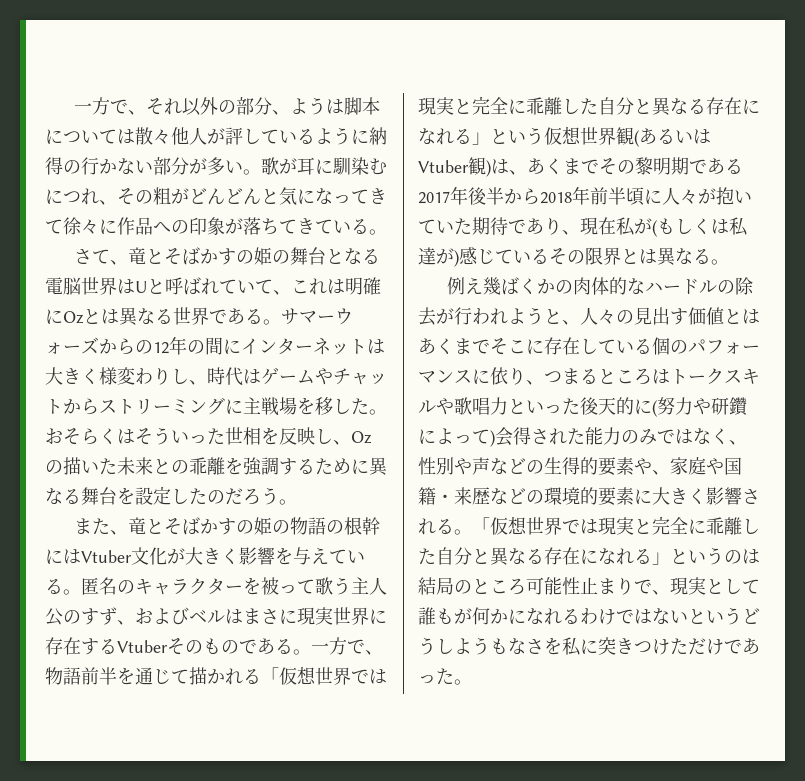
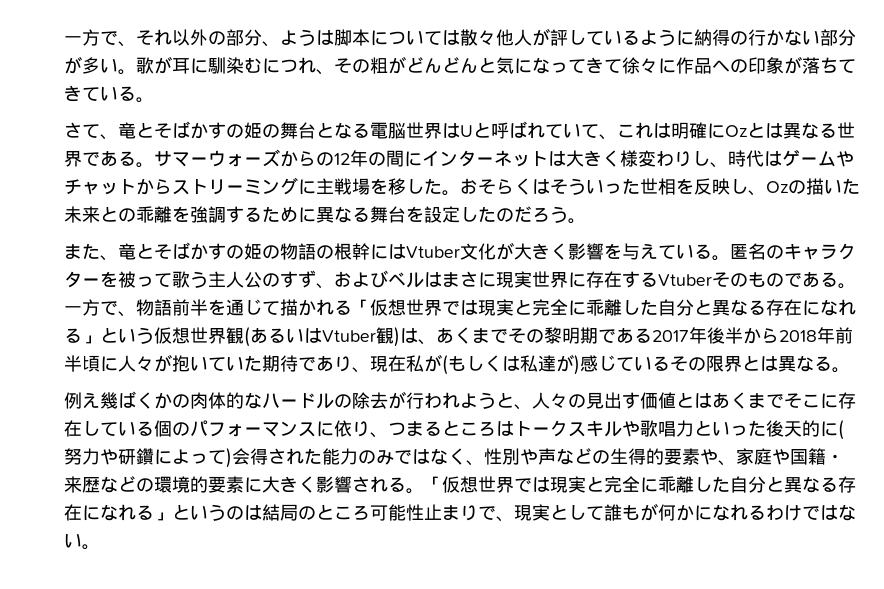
[688,607,760,625] [418,637,760,656] [418,668,454,685] というどうしようもなさを私に突きつけただけであった -> (82, 540) none

